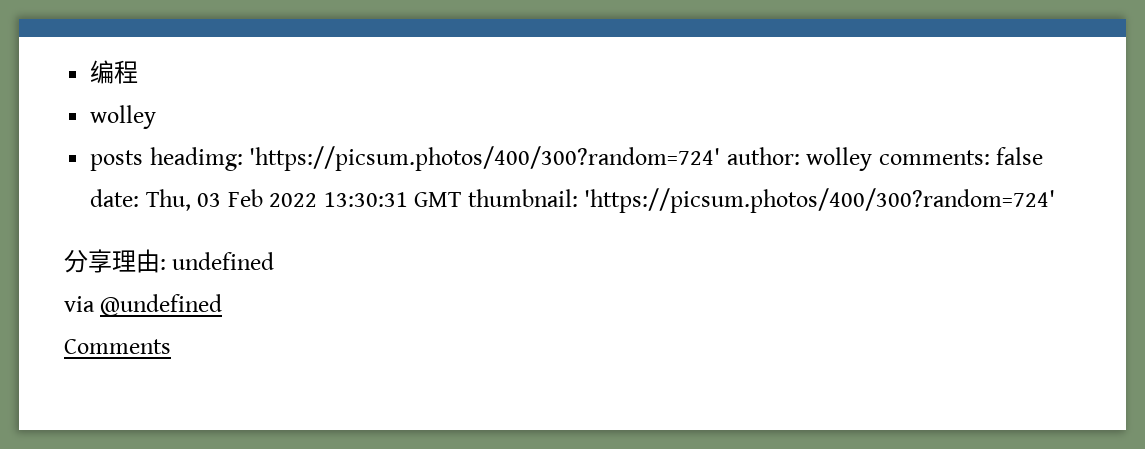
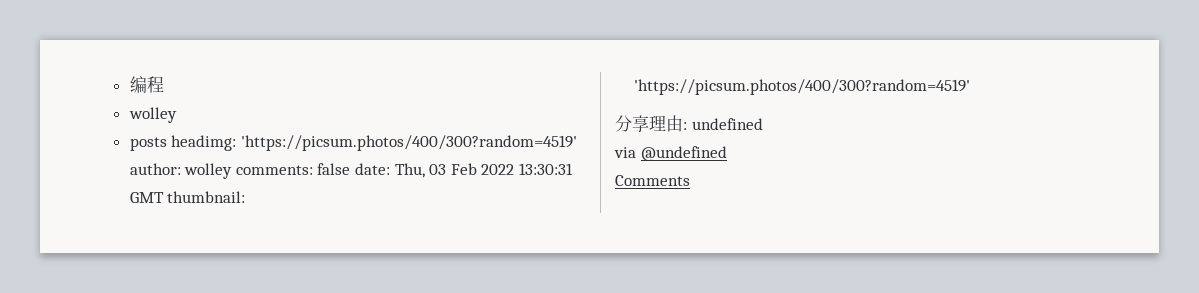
[249,146,721,171] 'https://picsum.photos/400/300?random=724' -> [240,135,577,151] 'https://picsum.photos/400/300?random=4519'
[584,188,1056,213] 'https://picsum.photos/400/300?random=724' -> [633,79,970,95] 'https://picsum.photos/400/300?random=4519'

